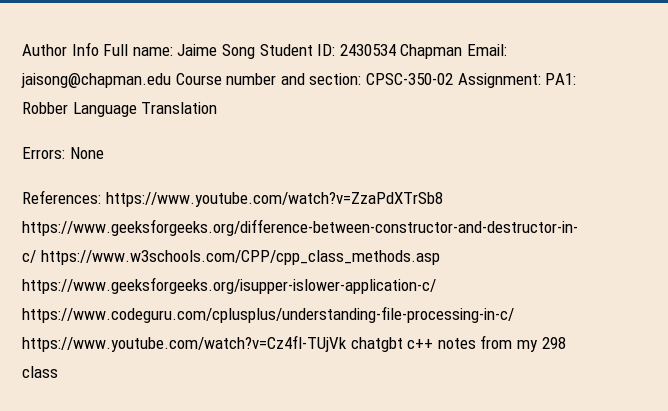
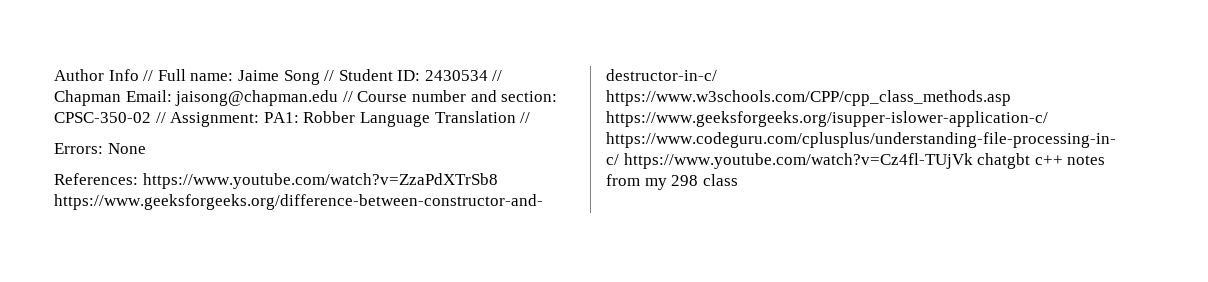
(99, 49) none -> [143,70,154,81] //
(255, 51) none -> [324,70,335,81] //
(396, 50) none -> [492,70,503,81] //
(171, 80) none -> [342,91,353,102] //
(453, 79) none -> [155,112,166,123] //
(218, 108) none -> [520,112,531,123] //

